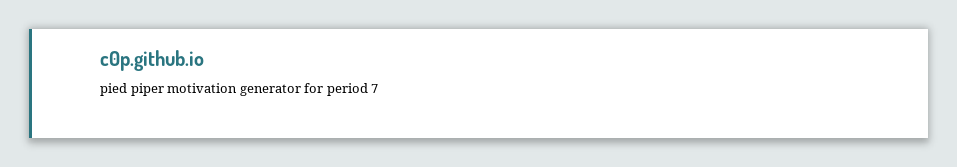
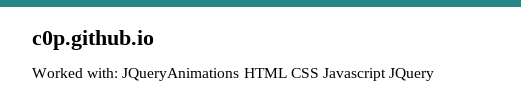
[100,83,379,96] pied piper motivation generator for period 7 -> [32,68,435,81] Worked with: JQueryAnimations HTML CSS Javascript JQuery

